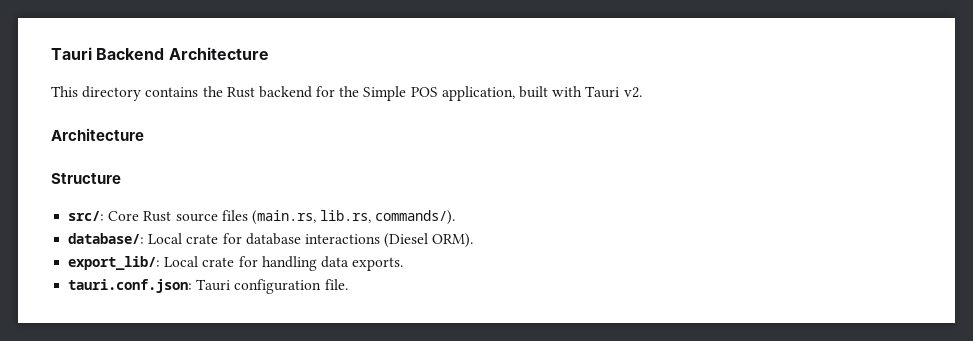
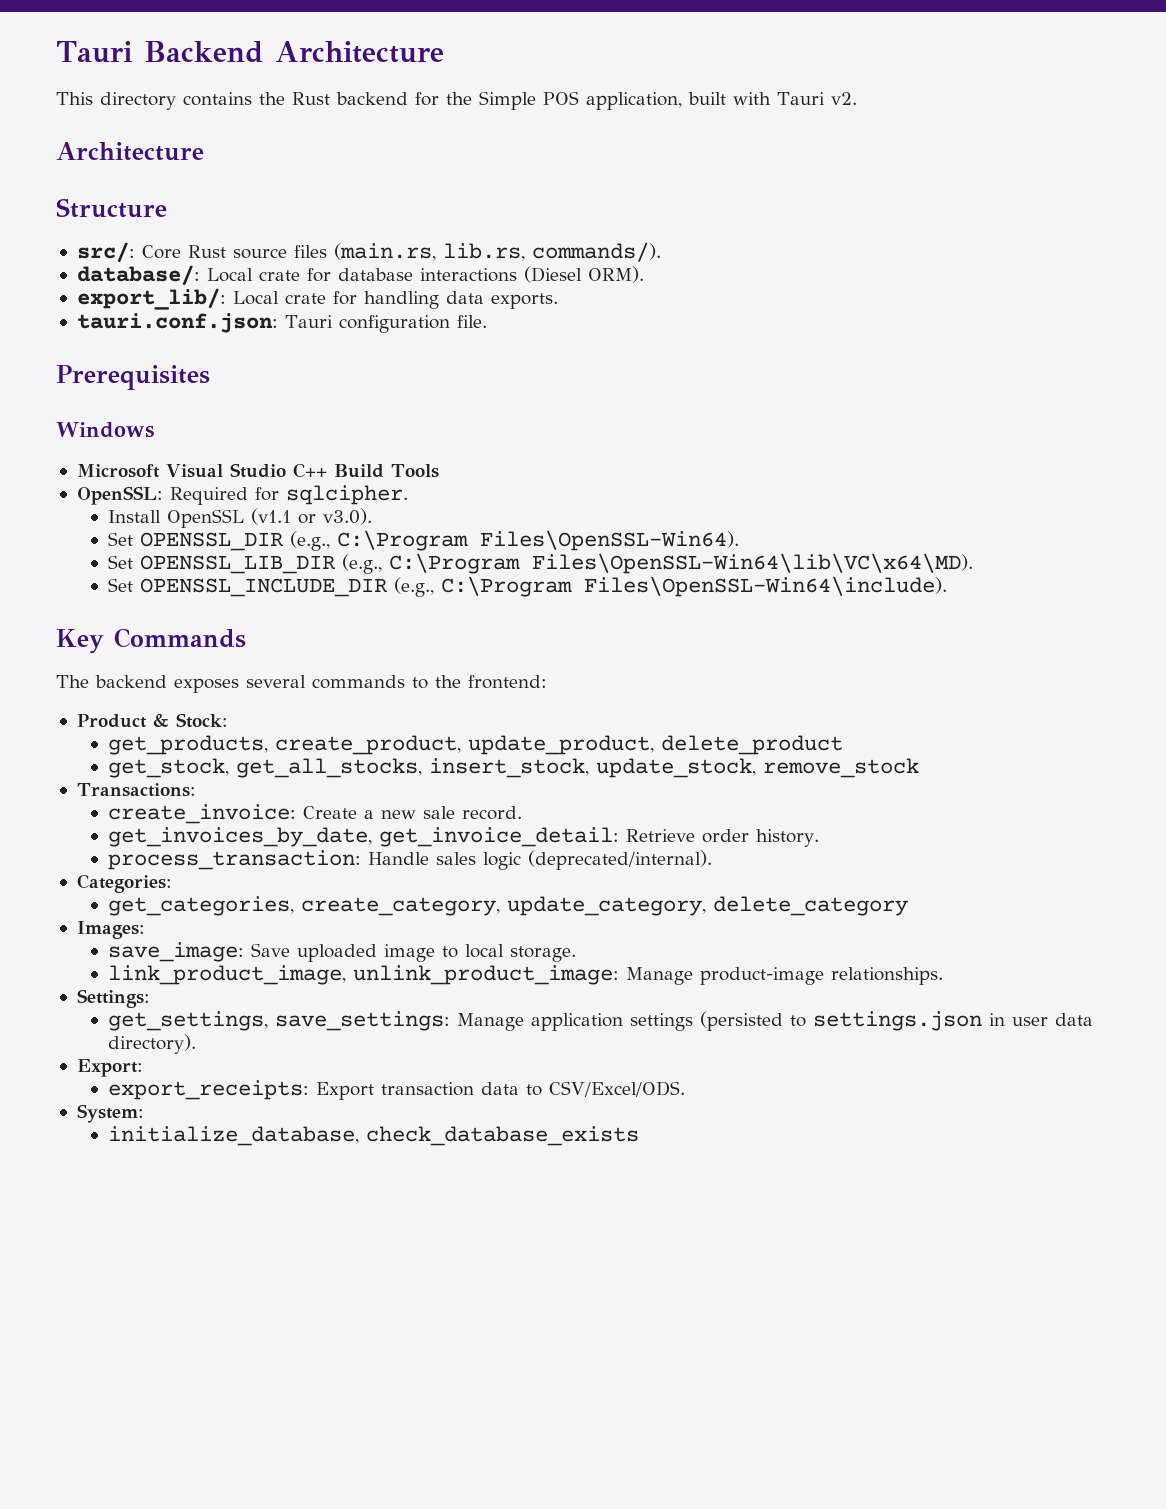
(348, 284) none -> [56,365,210,390] [56,422,154,438] [76,463,439,478] [76,485,408,505] [107,508,372,528] [107,530,739,551] [107,553,973,574] [107,576,947,597] [56,628,246,654] [56,675,547,693] [76,713,228,728] [107,735,843,755] [107,758,919,778] [76,783,196,797] [107,804,522,824] [107,827,819,847] [107,850,712,870] [76,874,172,893] [107,896,908,916] [76,921,145,939] [107,942,576,962] [107,965,943,985] [76,989,150,1008] [107,1011,1093,1031] [107,1034,196,1054] [76,1059,143,1077] [107,1080,685,1100] [76,1104,144,1123] [107,1126,639,1146] // Prerequisites // Windows // Microsoft Visual Studio C++ Build Tools // OpenSSL: Required for sqlcipher. // Install OpenSSL (v1.1 or v3.0). // Set OPENSSL_DIR (e.g., C:\Program Files\OpenSSL-Win64). // Set OPENSSL_LIB_DIR (e.g., C:\Program Files\OpenSSL-Win64\lib\VC\x64\MD). // Set OPENSSL_INCLUDE_DIR (e.g., C:\Program Files\OpenSSL-Win64\include). // Key Commands // The backend exposes several commands to the frontend: // Product & Stock: // get_products, create_product, update_product, delete_product // get_stock, get_all_stocks, insert_stock, update_stock, remove_stock // Transactions: // create_invoice: Create a new sale record. // get_invoices_by_date, get_invoice_detail: Retrieve order history. // process_transaction: Handle sales logic (deprecated/internal). // Categories: // get_categories, create_category, update_category, delete_category // Images: // save_image: Save uploaded image to local storage. // link_product_image, unlink_product_image: Manage product-image relationships. // Settings: // get_settings, save_settings: Manage application settings (persisted to settings.json in user data directory). // Export: // export_receipts: Export transaction data to CSV/Excel/ODS. // System: // initialize_database, check_database_exists

